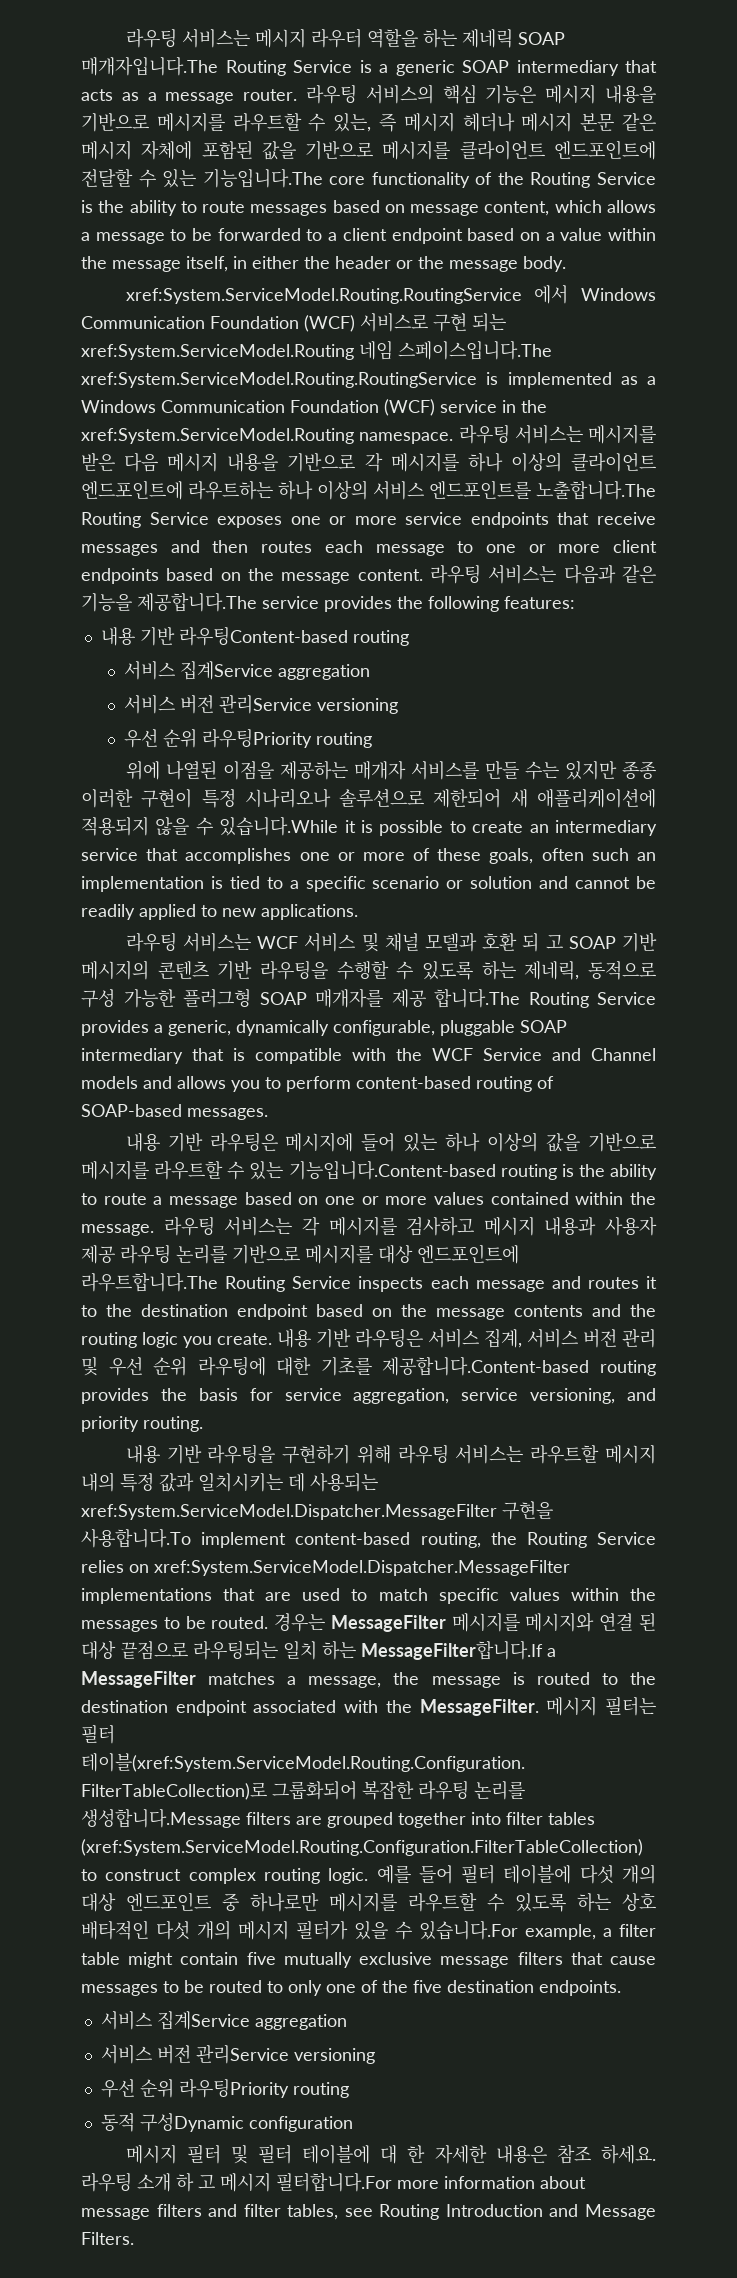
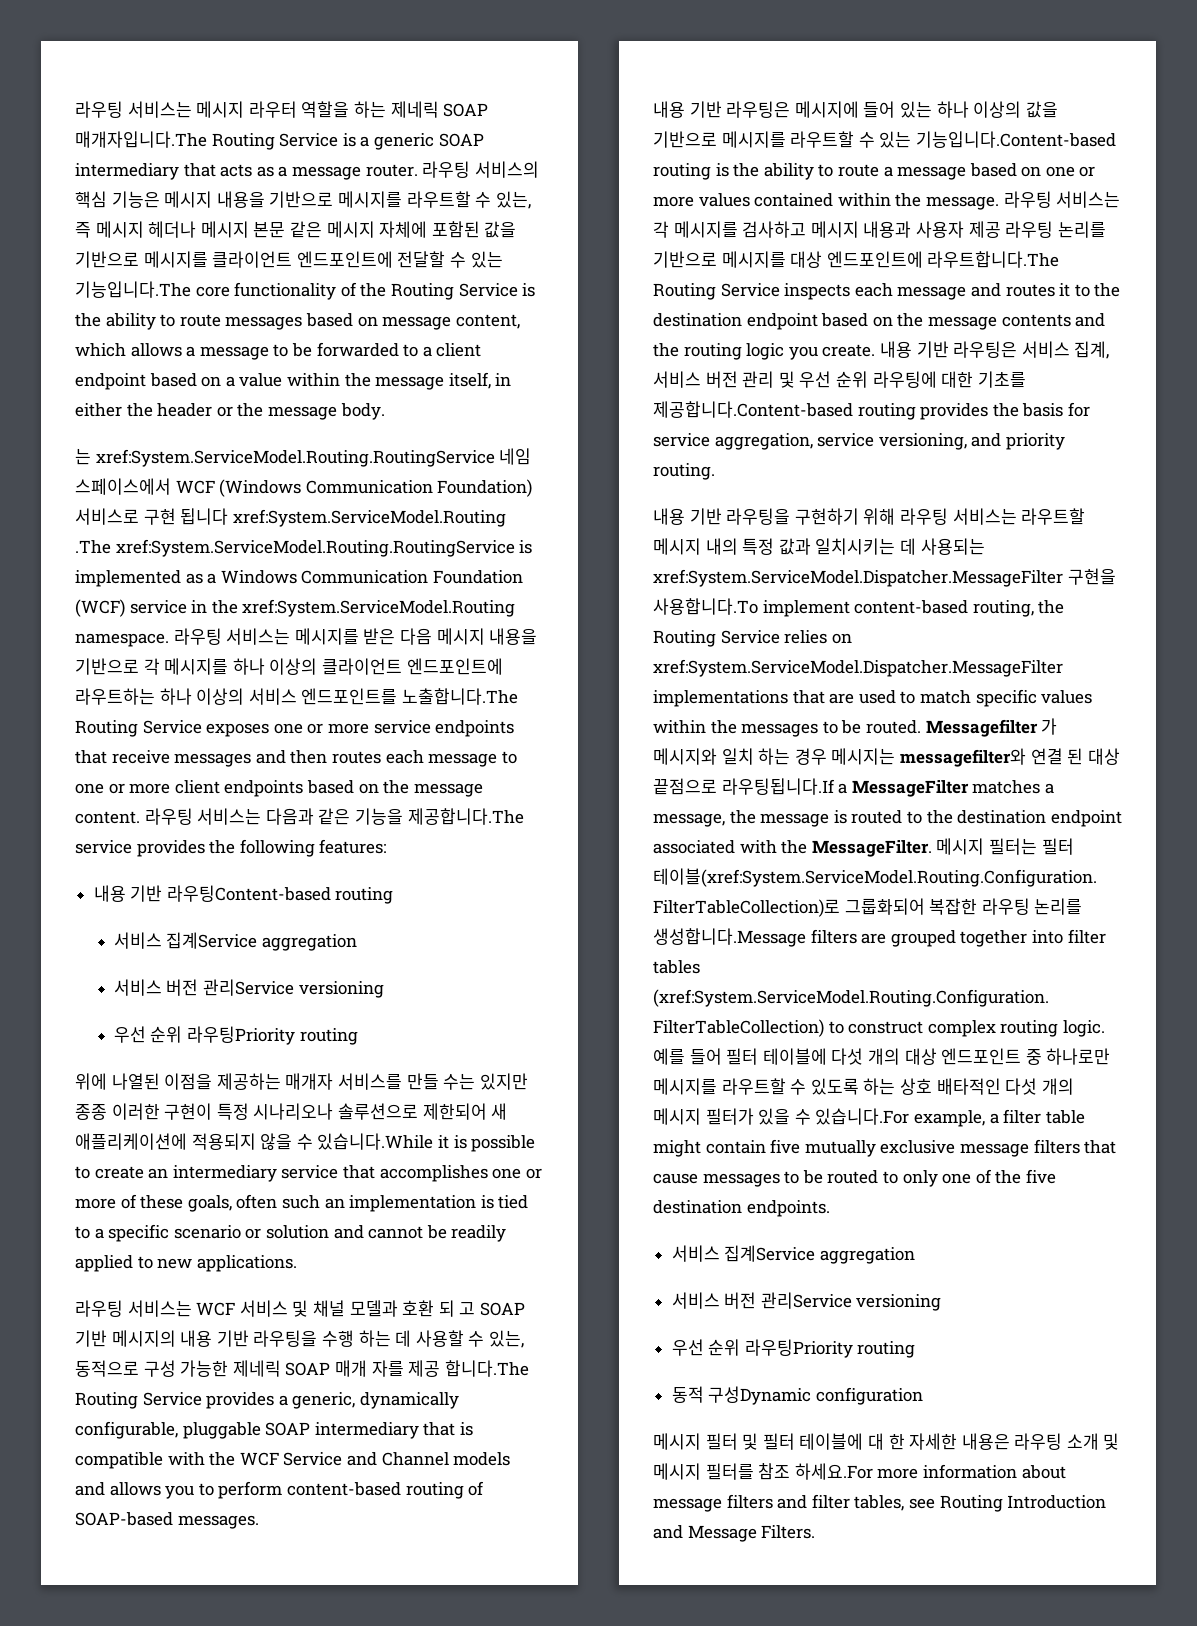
[125,285,656,304] [81,313,506,332] [81,340,552,360] xref:System.ServiceModel.Routing.RoutingService 에서 Windows Communication Foundation (WCF) 서비스로 구현 되는 xref:System.ServiceModel.Routing 네임 스페이스입니다.The -> [75,448,532,467] [75,478,533,497] [75,508,506,527] [75,540,111,554] 는 xref:System.ServiceModel.Routing.RoutingService 네임 스페이스에서 WCF (Windows Communication Foundation) 서비스로 구현 됩니다 xref:System.ServiceModel.Routing .The
[157,960,656,980] [81,988,383,1008] 콘텐츠 기반 라우팅을 수행할 수 있도록 하는 제네릭, 동적으로 구성 가능한 플러그형 SOAP 매개자를 -> [180,1330,524,1348] [75,1360,404,1377] 내용 기반 라우팅을 수행 하는 데 사용할 수 있는, 동적으로 구성 가능한 제네릭 SOAP 매개 자를
[274,1612,656,1632] [81,1640,543,1660] 경우는 MessageFilter 메시지를 메시지와 연결 된 대상 끝점으로 라우팅되는 일치 하는 MessageFilter합니다.If -> [925,718,1058,737] [653,748,1120,767] [653,778,835,795] Messagefilter 가 메시지와 일치 하는 경우 메시지는 messagefilter와 연결 된 대상 끝점으로 라우팅됩니다.If
[556,2144,656,2164] [81,2172,392,2192] 참조 하세요. 라우팅 소개 하 고 메시지 필터합니다.For -> [1014,1433,1120,1450] [653,1463,873,1480] 라우팅 소개 및 메시지 필터를 참조 하세요.For

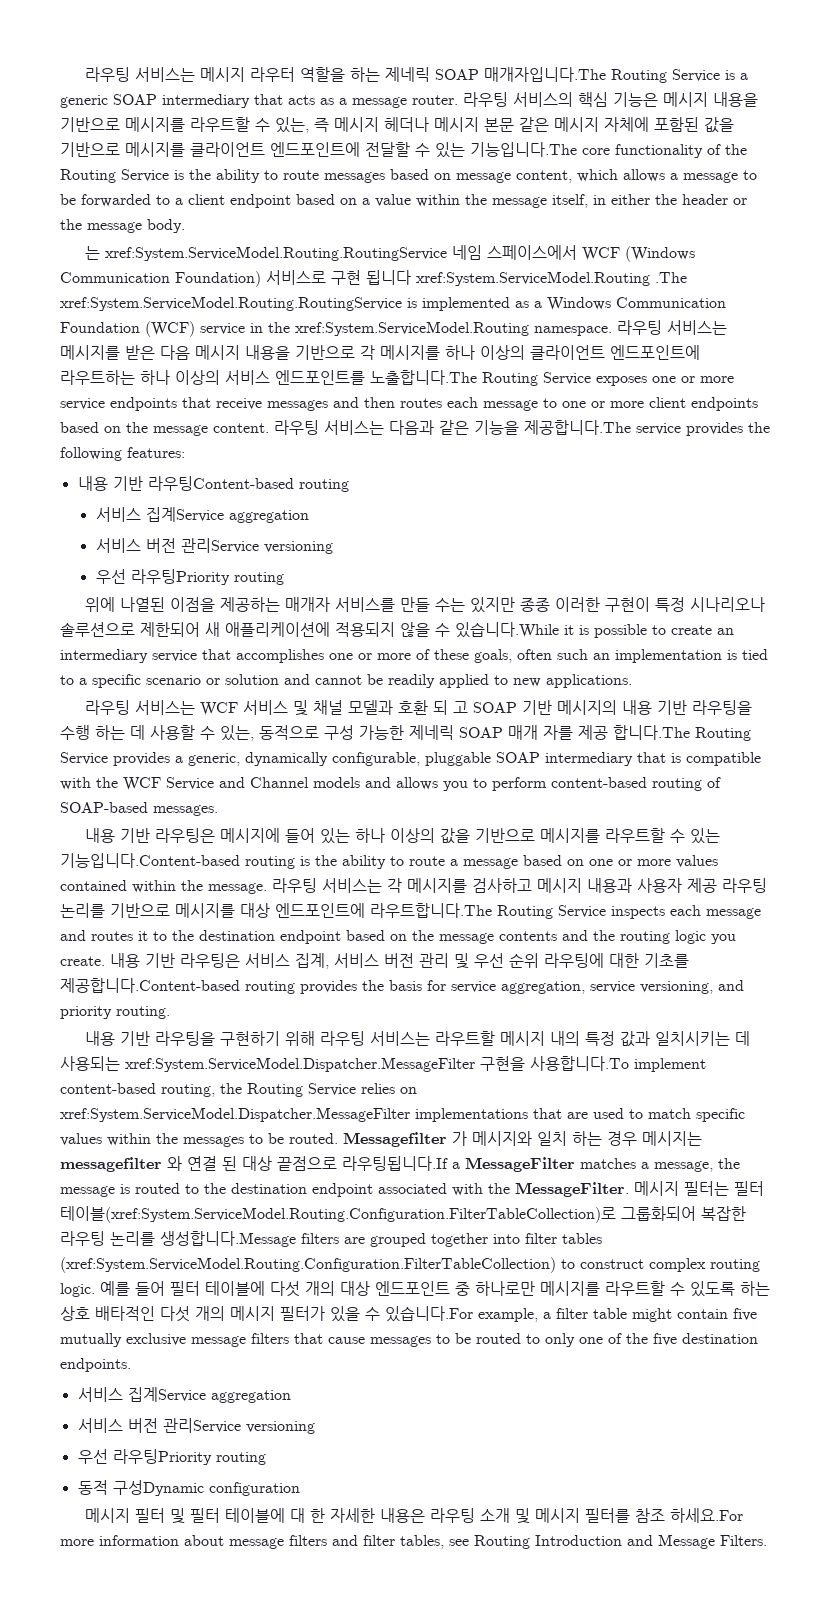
[150,1026,183,1043] 순위 -> (126, 576) none
[899,748,1026,767] messagefilter와 -> [60,1156,182,1172] messagefilter 와
[708,1339,741,1356] 순위 -> (108, 1456) none

